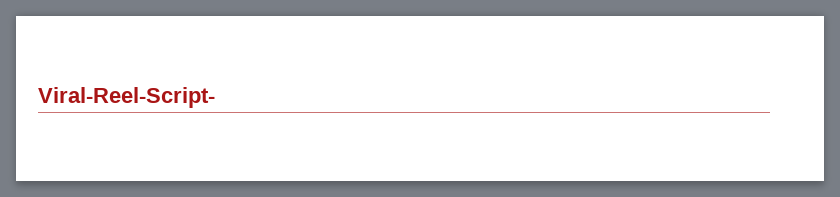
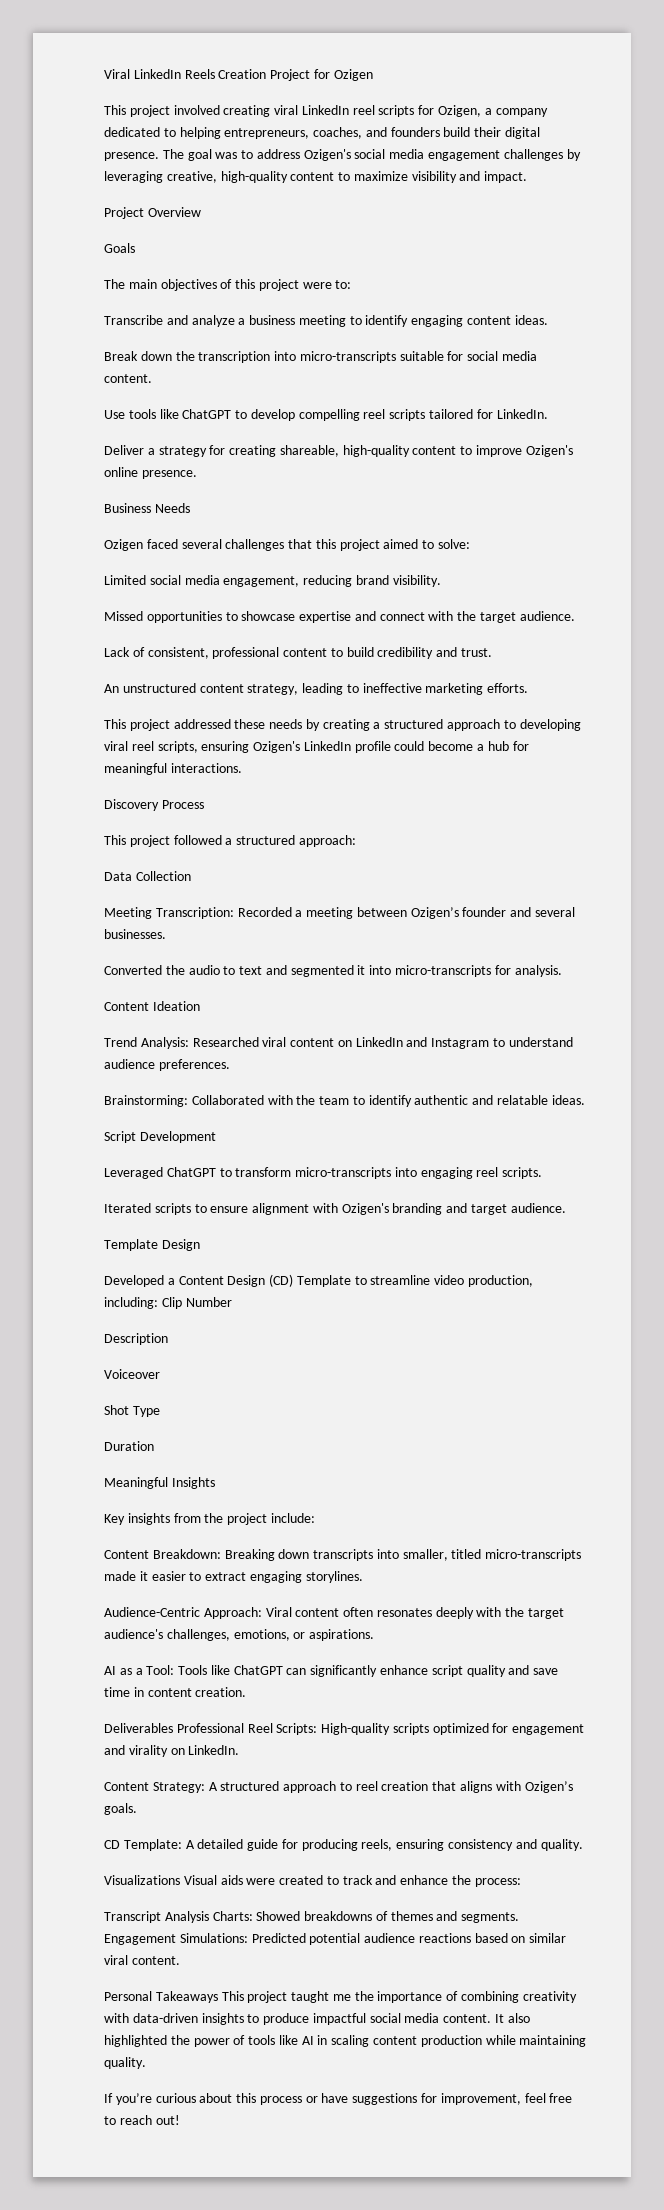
[38,87,215,108] Viral-Reel-Script- -> [104,69,373,81] [104,105,548,117] [104,127,541,139] [104,149,581,161] [104,171,528,183] [104,207,201,219] [104,243,135,253] [104,279,352,291] [104,315,548,327] [104,351,538,363] [104,374,152,383] [104,409,548,421] [104,445,573,457] [104,467,197,479] [104,503,190,513] [104,539,471,551] [104,575,441,587] [104,611,575,623] [104,647,493,659] [104,683,529,695] [104,719,581,731] [104,741,529,753] [104,763,242,775] [104,799,204,811] [104,835,356,847] [104,871,191,881] [104,907,576,919] [104,929,166,939] [104,965,562,977] [104,1001,200,1011] [104,1037,573,1049] [104,1059,230,1071] [104,1095,585,1107] [104,1131,216,1143] [104,1167,543,1179] [104,1203,566,1215] [104,1239,200,1251] [104,1274,534,1287] [104,1297,232,1309] [104,1333,168,1345] [104,1369,160,1379] [104,1405,160,1417] [104,1441,154,1451] [104,1477,215,1489] [104,1513,315,1525] [104,1549,582,1561] [104,1571,363,1583] [104,1607,565,1619] [104,1629,375,1641] [104,1665,559,1677] [104,1687,247,1697] [104,1723,585,1735] [104,1745,240,1757] [104,1781,573,1793] [104,1803,137,1815] [104,1839,583,1851] [104,1875,521,1887] [104,1911,520,1923] [104,1933,567,1945] [104,1955,180,1965] [104,1991,577,2003] [104,2013,530,2025] [104,2035,587,2047] [104,2057,146,2069] [104,2093,573,2105] [104,2115,180,2125] Viral LinkedIn Reels Creation Project for Ozigen // This project involved creating viral LinkedIn reel scripts for Ozigen, a company dedicated to helping entrepreneurs, coaches, and founders build their digital presence. The goal was to address Ozigen's social media engagement challenges by leveraging creative, high-quality content to maximize visibility and impact. // Project Overview // Goals // The main objectives of this project were to: // Transcribe and analyze a business meeting to identify engaging content ideas. // Break down the transcription into micro-transcripts suitable for social media content. // Use tools like ChatGPT to develop compelling reel scripts tailored for LinkedIn. // Deliver a strategy for creating shareable, high-quality content to improve Ozigen's online presence. // Business Needs // Ozigen faced several challenges that this project aimed to solve: // Limited social media engagement, reducing brand visibility. // Missed opportunities to showcase expertise and connect with the target audience. // Lack of consistent, professional content to build credibility and trust. // An unstructured content strategy, leading to ineffective marketing efforts. // This project addressed these needs by creating a structured approach to developing viral reel scripts, ensuring Ozigen's LinkedIn profile could become a hub for meaningful interactions. // Discovery Process // This project followed a structured approach: // Data Collection // Meeting Transcription: Recorded a meeting between Ozigen’s founder and several businesses. // Converted the audio to text and segmented it into micro-transcripts for analysis. // Content Ideation // Trend Analysis: Researched viral content on LinkedIn and Instagram to understand audience preferences. // Brainstorming: Collaborated with the team to identify authentic and relatable ideas. // Script Development // Leveraged ChatGPT to transform micro-transcripts into engaging reel scripts. // Iterated scripts to ensure alignment with Ozigen's branding and target audience. // Template Design // Developed a Content Design (CD) Template to streamline video production, including: Clip Number // Description // Voiceover // Shot Type // Duration // Meaningful Insights // Key insights from the project include: // Content Breakdown: Breaking down transcripts into smaller, titled micro-transcripts made it easier to extract engaging storylines. // Audience-Centric Approach: Viral content often resonates deeply with the target audience's challenges, emotions, or aspirations. // AI as a Tool: Tools like ChatGPT can significantly enhance script quality and save time in content creation. // Deliverables Professional Reel Scripts: High-quality scripts optimized for engagement and virality on LinkedIn. // Content Strategy: A structured approach to reel creation that aligns with Ozigen’s goals. // CD Template: A detailed guide for producing reels, ensuring consistency and quality. // Visualizations Visual aids were created to track and enhance the process: // Transcript Analysis Charts: Showed breakdowns of themes and segments. Engagement Simulations: Predicted potential audience reactions based on similar viral content. // Personal Takeaways This project taught me the importance of combining creativity with data-driven insights to produce impactful social media content. It also highlighted the power of tools like AI in scaling content production while maintaining quality. // If you’re curious about this process or have suggestions for improvement, feel free to reach out!

